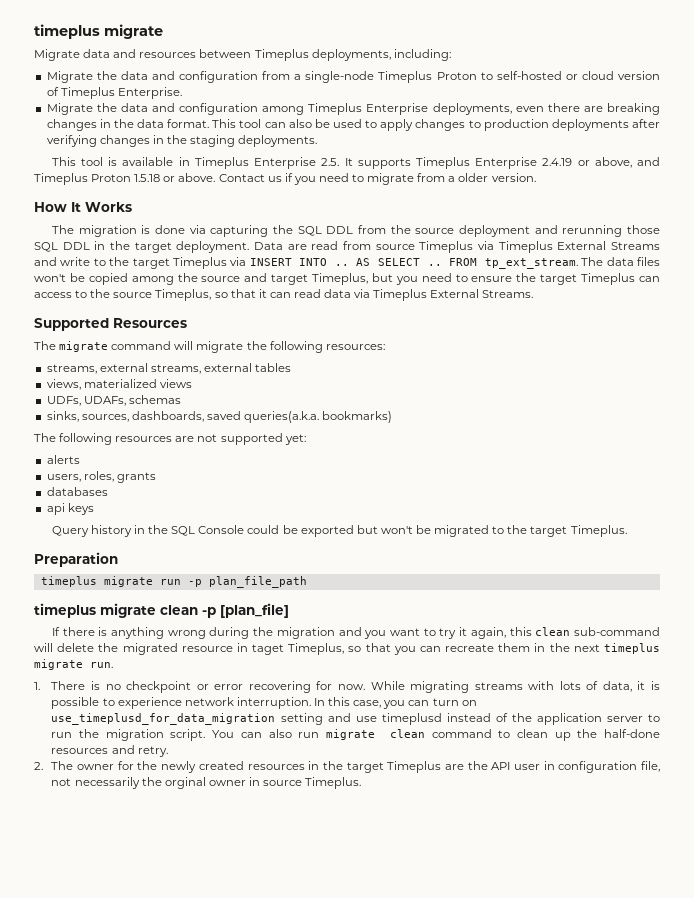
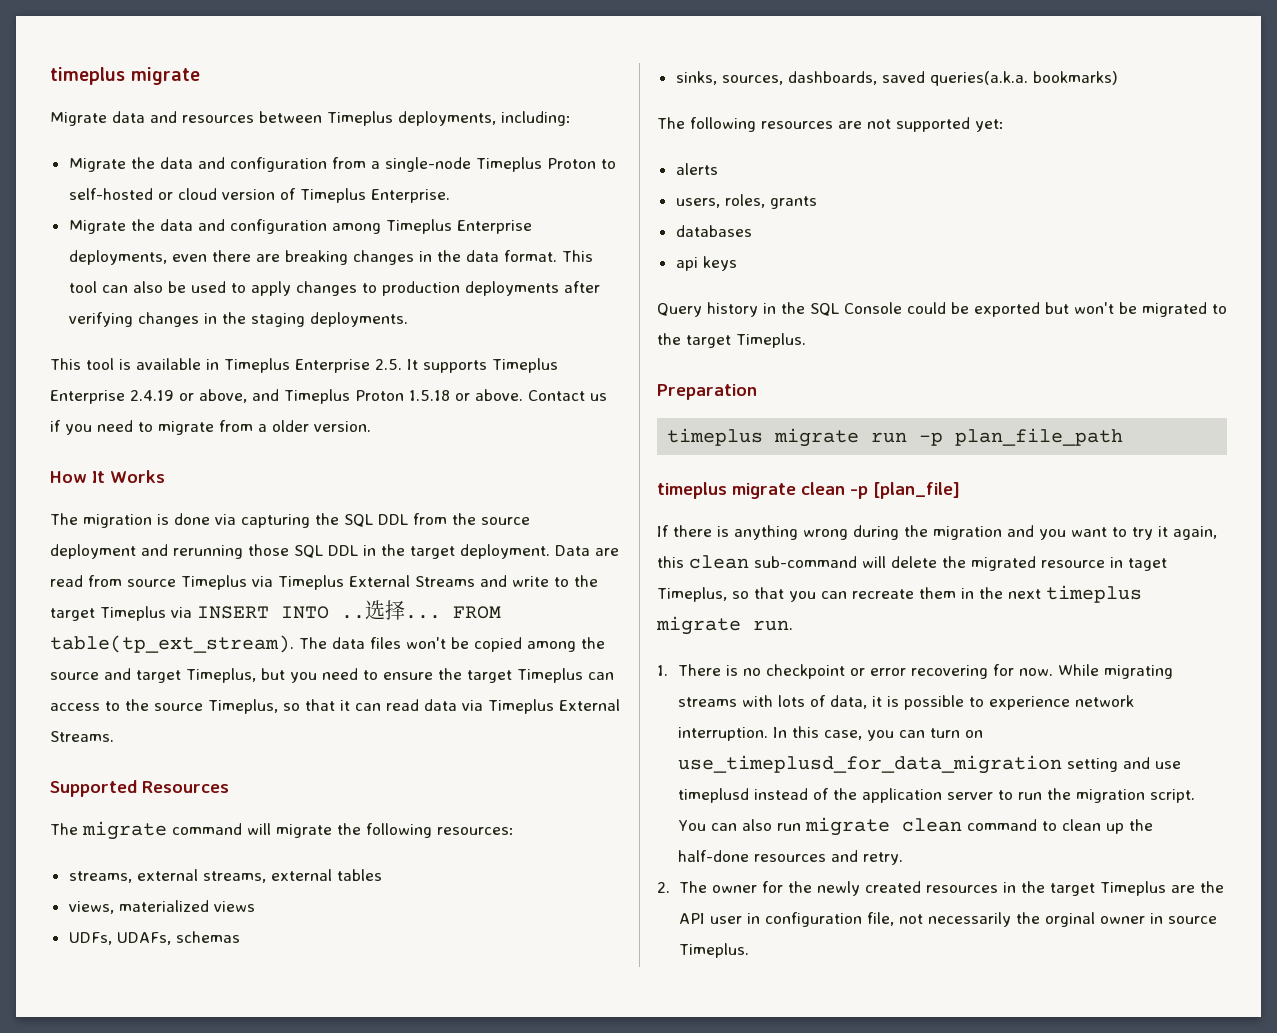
[356,258,578,269] AS SELECT .. FROM tp_ext_stream. -> [365,600,501,620] [50,635,294,653] 选择... FROM table(tp_ext_stream).

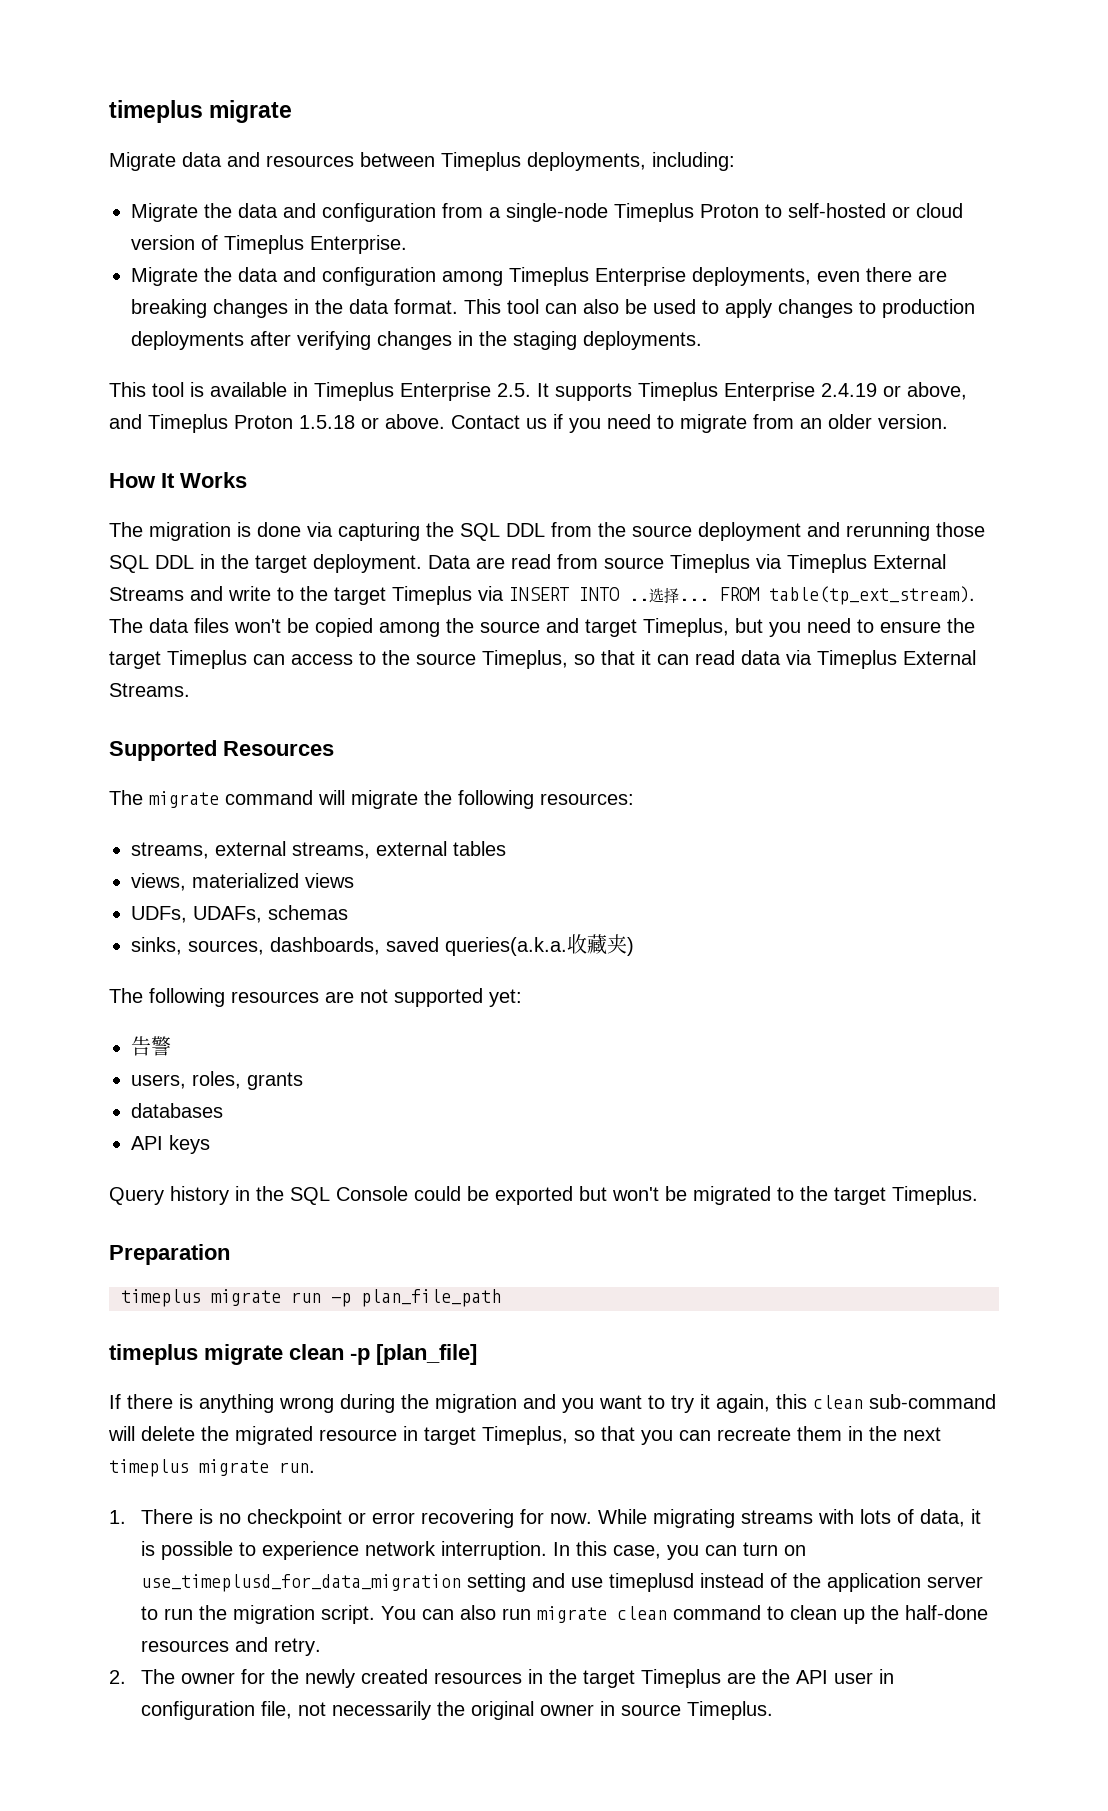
[258,424,267,432] a -> [800,418,822,429] an
[1032,71,1118,85] bookmarks) -> [567,934,634,956] 收藏夹)
[675,163,718,175] alerts -> [131,1036,171,1056] 告警
[675,257,698,271] api -> [131,1136,163,1150] API
[1128,558,1167,571] taget -> [424,1427,476,1445] target
[1044,912,1095,927] orginal -> [470,1701,534,1720] original

